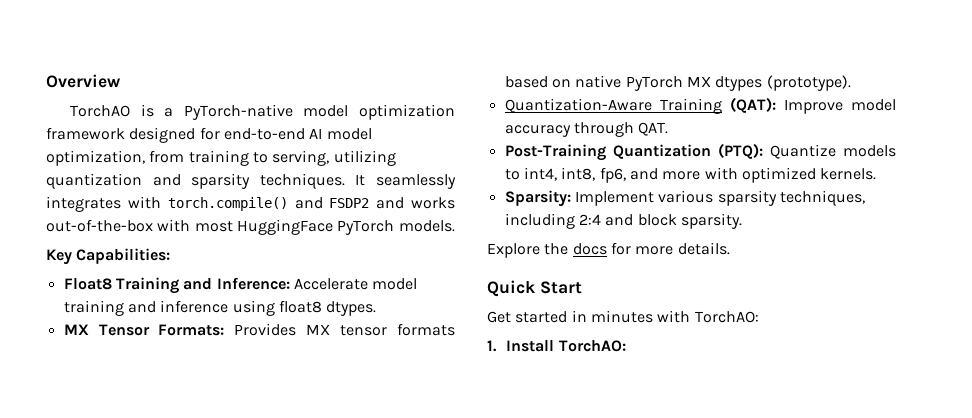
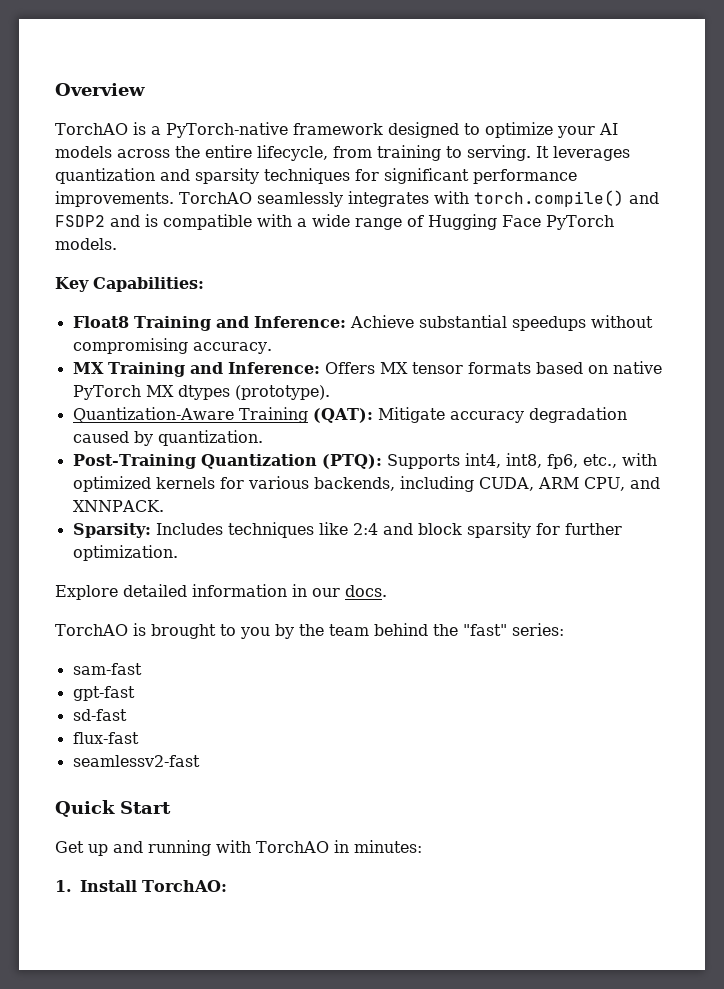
[303,104,455,120] [46,127,372,143] [46,150,396,166] [46,173,366,189] model optimization framework designed for end-to-end AI model optimization, from training to serving, utilizing quantization and sparsity techniques. It -> [292,122,618,138] [55,145,630,161] [55,168,577,184] [55,191,252,207] framework designed to optimize your AI models across the entire lifecycle, from training to serving. It leverages quantization and sparsity techniques for significant performance improvements. TorchAO
[410,197,455,209] [46,219,333,235] works out-of-the-box with most HuggingFace -> [145,214,541,230] is compatible with a wide range of Hugging Face
[293,278,418,290] [63,300,377,316] [63,323,297,336] Accelerate model training and inference using float8 dtypes. // MX Tensor Formats: Provides -> [349,315,653,331] [72,338,272,354] [72,362,375,377] Achieve substantial speedups without compromising accuracy. // MX Training and Inference: Offers
[783,99,896,114] [504,122,669,137] [504,143,896,161] [504,167,877,183] [504,190,865,207] [504,213,742,229] [487,242,730,258] [487,280,582,297] [487,310,759,323] Improve model accuracy through QAT. // Post-Training Quantization (PTQ): Quantize models to int4, int8, fp6, and more with optimized kernels. // Sparsity: Implement various sparsity techniques, including 2:4 and block sparsity. // Explore the docs for more details. // Quick Start // Get started in minutes with TorchAO: -> [377,407,627,423] [72,430,263,446] [72,453,657,469] [72,476,660,492] [72,500,164,512] [72,522,622,538] [72,545,178,561] [55,584,387,600] [55,623,564,639] [72,663,142,675] [72,686,135,701] [72,709,127,721] [72,732,139,744] [72,755,200,767] [55,800,171,817] [55,840,422,856] Mitigate accuracy degradation caused by quantization. // Post-Training Quantization (PTQ): Supports int4, int8, fp6, etc., with optimized kernels for various backends, including CUDA, ARM CPU, and XNNPACK. // Sparsity: Includes techniques like 2:4 and block sparsity for further optimization. // Explore detailed information in our docs. // TorchAO is brought to you by the team behind the "fast" series: // sam-fast // gpt-fast // sd-fast // flux-fast // seamlessv2-fast // Quick Start // Get up and running with TorchAO in minutes:

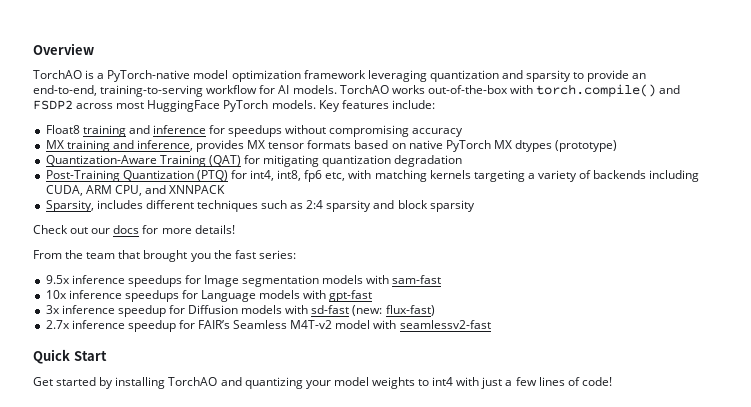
[292,122,618,138] [55,145,630,161] [55,168,577,184] [55,190,659,207] [55,214,614,230] [55,238,117,250] [55,277,204,292] [72,315,507,331] framework designed to optimize your AI models across the entire lifecycle, from training to serving. It leverages quantization and sparsity techniques for significant performance improvements. TorchAO seamlessly integrates with torch.compile() and FSDP2 and is compatible with a wide range of Hugging Face PyTorch models. // Key Capabilities: // Float8 Training and Inference: Achieve substantial -> [193,70,647,82] [33,84,681,97] [33,100,435,112] [45,125,226,137] model optimization framework leveraging quantization and sparsity to provide an end-to-end, training-to-serving workflow for AI models. TorchAO works out-of-the-box with torch.compile() and FSDP2 across most HuggingFace PyTorch models. Key features include: // Float8 training and inference for
[192,342,272,354] [72,362,375,377] accuracy. // MX Training and Inference: Offers -> [412,128,464,137] [45,140,245,152] accuracy // MX training and inference, provides
[234,385,330,400] (prototype). -> [555,140,618,152] (prototype)
[312,407,627,423] [72,430,263,446] [72,453,657,469] [72,476,395,492] (QAT): Mitigate accuracy degradation caused by quantization. // Post-Training Quantization (PTQ): Supports int4, int8, fp6, etc., with optimized kernels for various backends, -> [208,155,463,167] [45,170,647,182] (QAT) for mitigating quantization degradation // Post-Training Quantization (PTQ) for int4, int8, fp6 etc, with matching kernels targeting a variety of backends
[72,500,164,512] [72,522,622,538] [72,545,178,561] [55,584,387,600] [55,623,564,639] [72,663,142,675] [72,686,135,701] [72,709,127,721] [72,732,139,744] [72,755,200,767] [55,800,171,817] [55,840,422,856] [55,880,227,892] XNNPACK. // Sparsity: Includes techniques like 2:4 and block sparsity for further optimization. // Explore detailed information in our docs. // TorchAO is brought to you by the team behind the "fast" series: // sam-fast // gpt-fast // sd-fast // flux-fast // seamlessv2-fast // Quick Start // Get up and running with TorchAO in minutes: // 1. Install TorchAO: -> [169,185,226,194] [45,200,475,212] [33,225,235,234] [33,250,296,262] [45,275,442,287] [45,290,373,302] [45,305,435,317] [45,320,491,332] [33,349,107,364] [33,377,612,389] XNNPACK // Sparsity, includes different techniques such as 2:4 sparsity and block sparsity // Check out our docs for more details! // From the team that brought you the fast series: // 9.5x inference speedups for Image segmentation models with sam-fast // 10x inference speedups for Language models with gpt-fast // 3x inference speedup for Diffusion models with sd-fast (new: flux-fast) // 2.7x inference speedup for FAIR’s Seamless M4T-v2 model with seamlessv2-fast // Quick Start // Get started by installing TorchAO and quantizing your model weights to int4 with just a few lines of code!

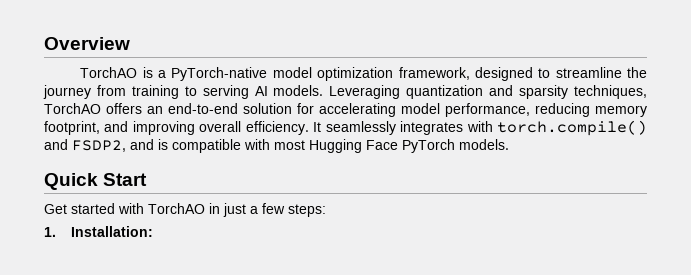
[303,70,647,82] [33,84,681,97] [33,100,435,112] [45,125,464,137] [45,140,618,152] [45,155,463,167] [45,170,700,182] [45,185,226,196] [45,200,475,212] [33,225,235,234] [33,250,296,262] [45,275,442,287] [45,290,373,302] [45,305,435,317] [45,320,491,332] [33,349,107,364] [33,377,612,389] framework leveraging quantization and sparsity to provide an end-to-end, training-to-serving workflow for AI models. TorchAO works out-of-the-box with torch.compile() and FSDP2 across most HuggingFace PyTorch models. Key features include: // Float8 training and inference for speedups without compromising accuracy // MX training and inference, provides MX tensor formats based on native PyTorch MX dtypes (prototype) // Quantization-Aware Training (QAT) for mitigating quantization degradation // Post-Training Quantization (PTQ) for int4, int8, fp6 etc, with matching kernels targeting a variety of backends including CUDA, ARM CPU, and XNNPACK // Sparsity, includes different techniques such as 2:4 sparsity and block sparsity // Check out our docs for more details! // From the team that brought you the fast series: // 9.5x inference speedups for Image segmentation models with sam-fast // 10x inference speedups for Language models with gpt-fast // 3x inference speedup for Diffusion models with sd-fast (new: flux-fast) // 2.7x inference speedup for FAIR’s Seamless M4T-v2 model with seamlessv2-fast // Quick Start // Get started by installing TorchAO and quantizing your model weights to int4 with just a few lines of code! -> [398,67,648,81] [43,85,648,99] [44,103,647,117] [44,120,648,136] [44,139,509,153] [44,173,148,190] [44,203,326,217] [44,226,154,237] framework, designed to streamline the journey from training to serving AI models. Leveraging quantization and sparsity techniques, TorchAO offers an end-to-end solution for accelerating model performance, reducing memory footprint, and improving overall efficiency. It seamlessly integrates with torch.compile() and FSDP2, and is compatible with most Hugging Face PyTorch models. // Quick Start // Get started with TorchAO in just a few steps: // 1. Installation:

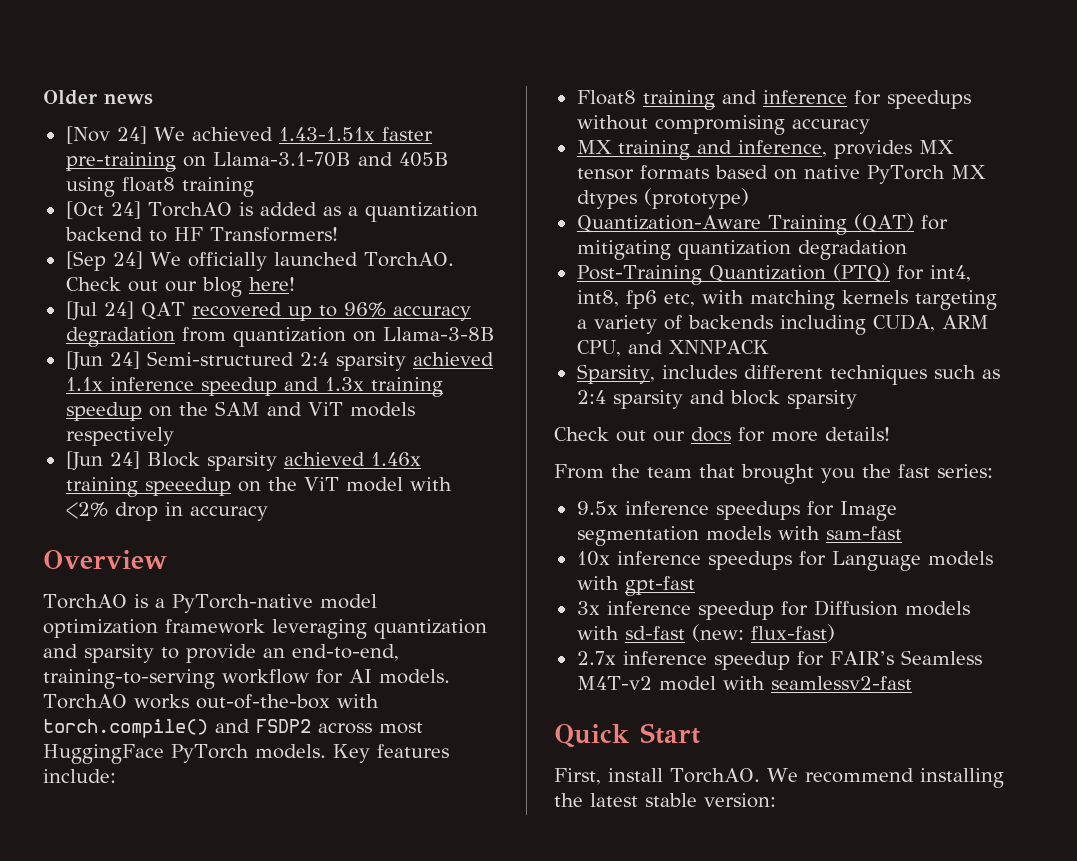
(44, 43) none -> [43,90,153,105] [65,126,433,144] [65,152,449,172] [65,177,254,197] [65,201,478,222] [64,227,338,242] [65,251,454,271] [65,277,295,297] [65,301,471,321] [65,327,495,347] [65,351,494,371] [65,377,443,397] [65,401,415,421] [65,427,174,446] [65,451,421,471] [65,477,452,497] [65,502,268,521] Older news // [Nov 24] We achieved 1.43-1.51x faster pre-training on Llama-3.1-70B and 405B using float8 training // [Oct 24] TorchAO is added as a quantization backend to HF Transformers! // [Sep 24] We officially launched TorchAO. Check out our blog here! // [Jul 24] QAT recovered up to 96% accuracy degradation from quantization on Llama-3-8B // [Jun 24] Semi-structured 2:4 sparsity achieved 1.1x inference speedup and 1.3x training speedup on the SAM and ViT models respectively // [Jun 24] Block sparsity achieved 1.46x training speeedup on the ViT model with <2% drop in accuracy //
[398,67,648,81] [43,85,648,99] [44,103,647,117] [44,120,648,136] [44,139,509,153] [44,173,148,190] [44,203,326,217] [44,226,154,237] framework, designed to streamline the journey from training to serving AI models. Leveraging quantization and sparsity techniques, TorchAO offers an end-to-end solution for accelerating model performance, reducing memory footprint, and improving overall efficiency. It seamlessly integrates with torch.compile() and FSDP2, and is compatible with most Hugging Face PyTorch models. // Quick Start // Get started with TorchAO in just a few steps: // 1. Installation: -> [165,619,487,639] [43,644,399,663] [43,669,450,689] [43,694,379,709] [43,719,423,738] [43,744,449,764] [43,769,116,783] [576,90,971,110] [576,115,870,135] [576,140,954,160] [576,165,986,184] [576,188,749,209] [576,213,948,235] [576,240,907,260] [576,263,971,285] [576,290,997,310] [576,314,989,335] [576,340,769,357] [576,364,1000,385] [576,390,857,409] [554,427,890,442] [554,464,993,484] [576,501,897,521] [576,526,902,546] [576,551,993,571] [576,576,695,596] [576,600,970,620] [576,624,835,642] [576,650,982,670] [576,676,912,691] [554,723,700,748] [554,768,1004,788] [554,793,776,808] framework leveraging quantization and sparsity to provide an end-to-end, training-to-serving workflow for AI models. TorchAO works out-of-the-box with torch.compile() and FSDP2 across most HuggingFace PyTorch models. Key features include: // Float8 training and inference for speedups without compromising accuracy // MX training and inference, provides MX tensor formats based on native PyTorch MX dtypes (prototype) // Quantization-Aware Training (QAT) for mitigating quantization degradation // Post-Training Quantization (PTQ) for int4, int8, fp6 etc, with matching kernels targeting a variety of backends including CUDA, ARM CPU, and XNNPACK // Sparsity, includes different techniques such as 2:4 sparsity and block sparsity // Check out our docs for more details! // From the team that brought you the fast series: // 9.5x inference speedups for Image segmentation models with sam-fast // 10x inference speedups for Language models with gpt-fast // 3x inference speedup for Diffusion models with sd-fast (new: flux-fast) // 2.7x inference speedup for FAIR’s Seamless M4T-v2 model with seamlessv2-fast // Quick Start // First, install TorchAO. We recommend installing the latest stable version:

